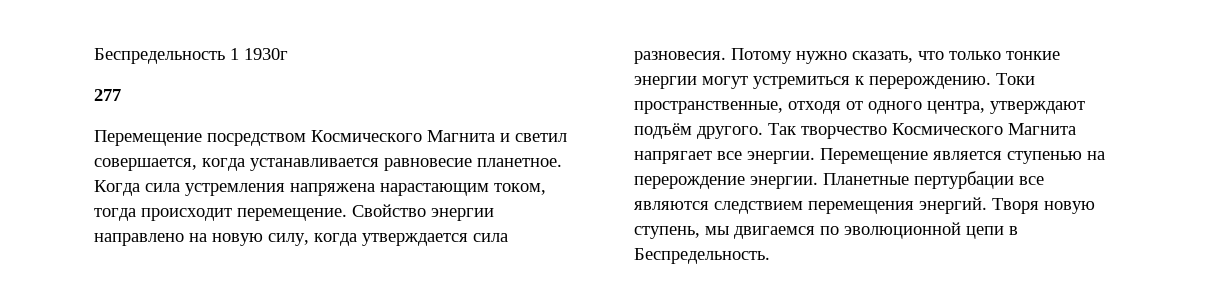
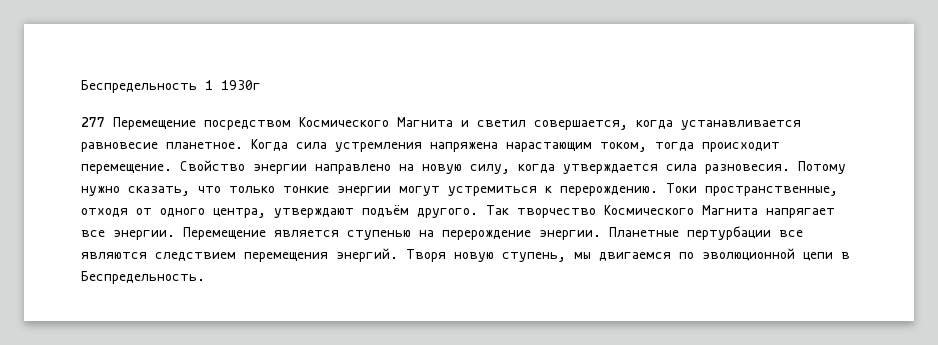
(121, 95) // -> (105, 122) none

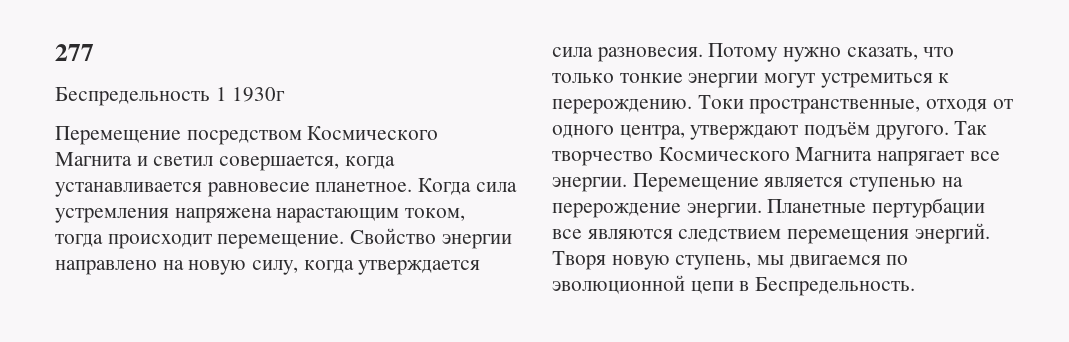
(81, 86) none -> [55,44,94,61] 277 //
[81,117,105,127] 277 -> (286, 94) none

